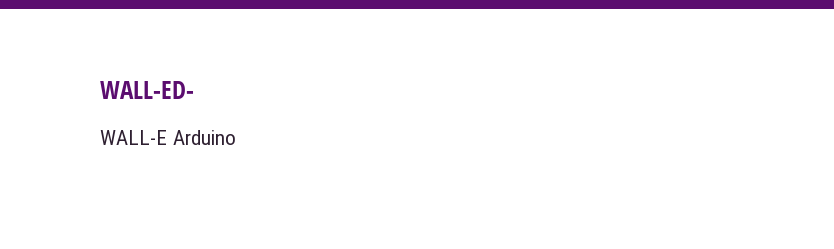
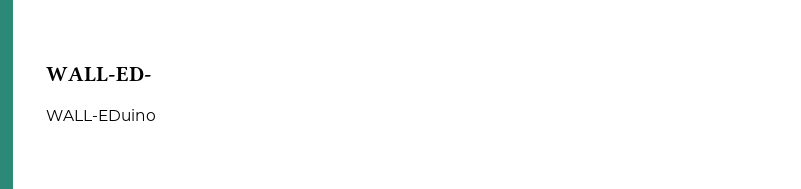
[100,130,236,145] WALL-E Arduino -> [46,109,156,121] WALL-EDuino

